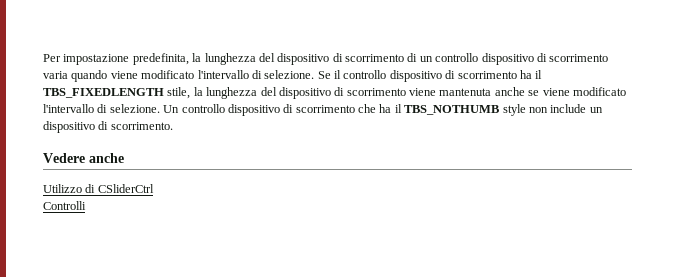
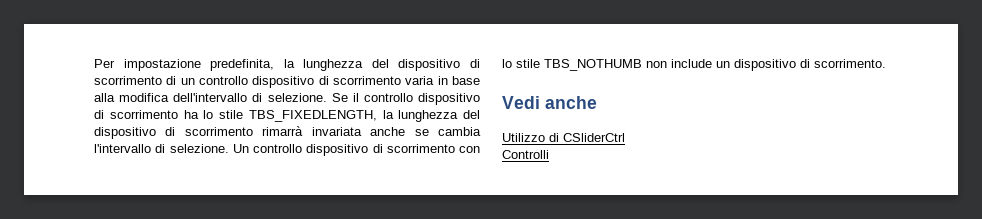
[71,70,249,82] quando viene modificato l'intervallo -> [437,76,480,85] [94,93,248,102] in base alla modifica dell'intervallo
[535,70,543,79] [43,87,626,99] il TBS_FIXEDLENGTH stile, la lunghezza del dispositivo di scorrimento viene mantenuta anche se viene modificato -> [203,110,480,122] [94,126,481,139] lo stile TBS_FIXEDLENGTH, la lunghezza del dispositivo di scorrimento rimarrà invariata anche se cambia
[358,104,526,116] che ha il TBS_NOTHUMB style -> [459,146,480,153] [502,59,642,71] con lo stile TBS_NOTHUMB
[43,153,85,163] Vedere -> [502,96,540,109] Vedi

